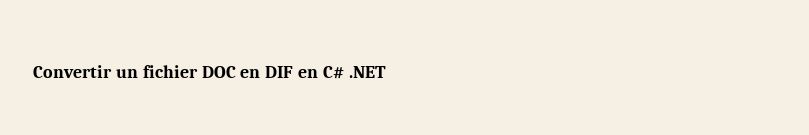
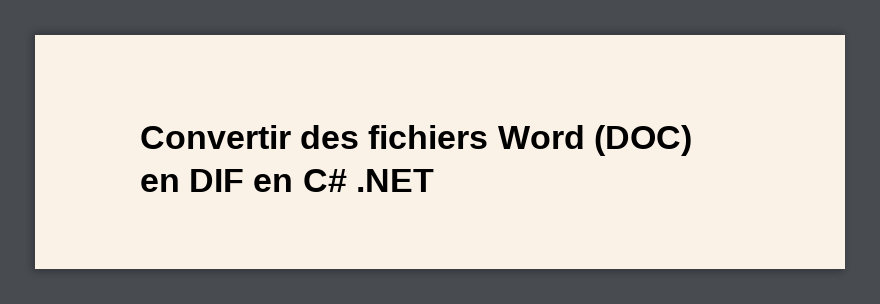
[115,65,236,78] un fichier DOC -> [300,125,692,156] des fichiers Word (DOC)

